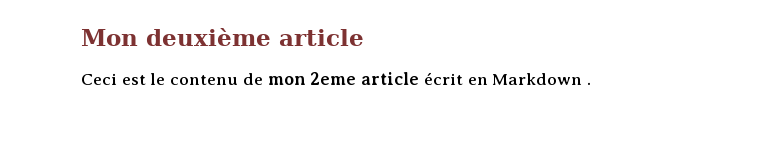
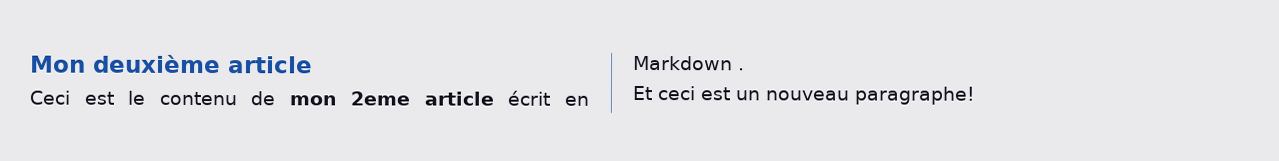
(591, 83) none -> [632,85,975,105] // Et ceci est un nouveau paragraphe!

